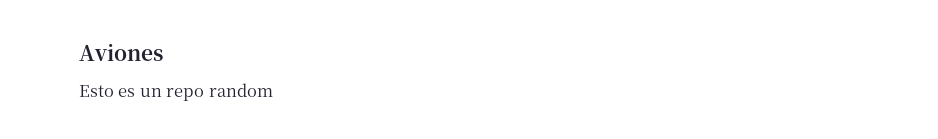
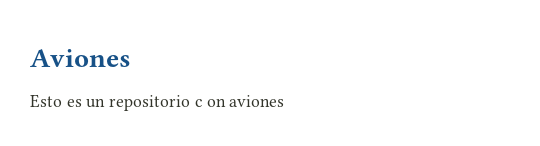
[166,83,273,101] repo random -> [109,95,285,111] repositorio c on aviones

